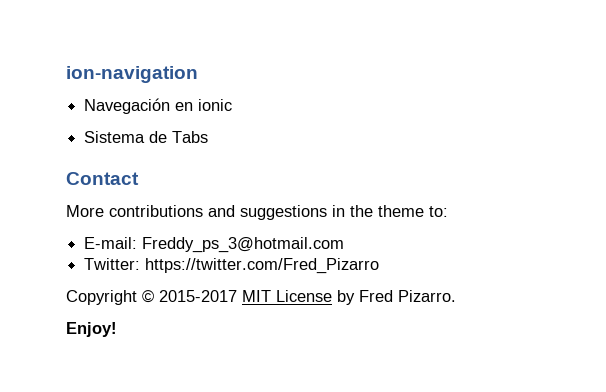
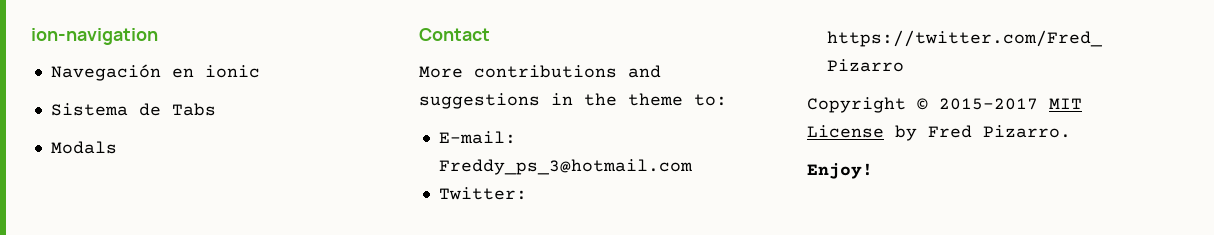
(209, 137) none -> [50,141,117,154] // Modals

